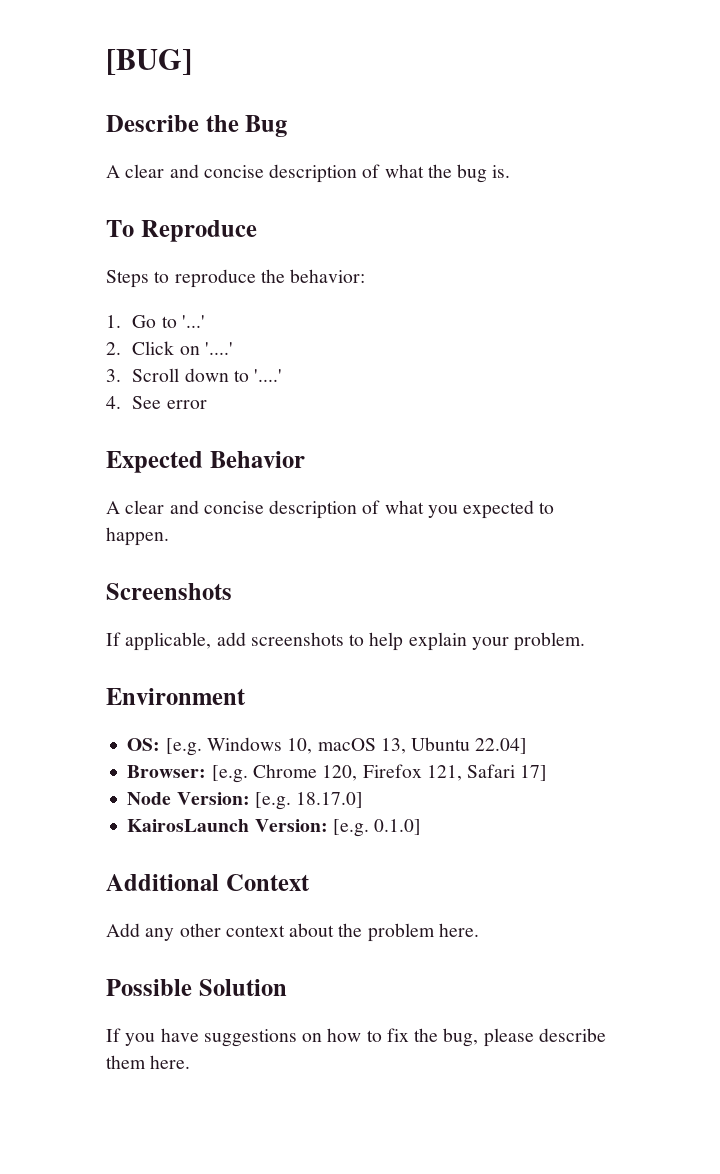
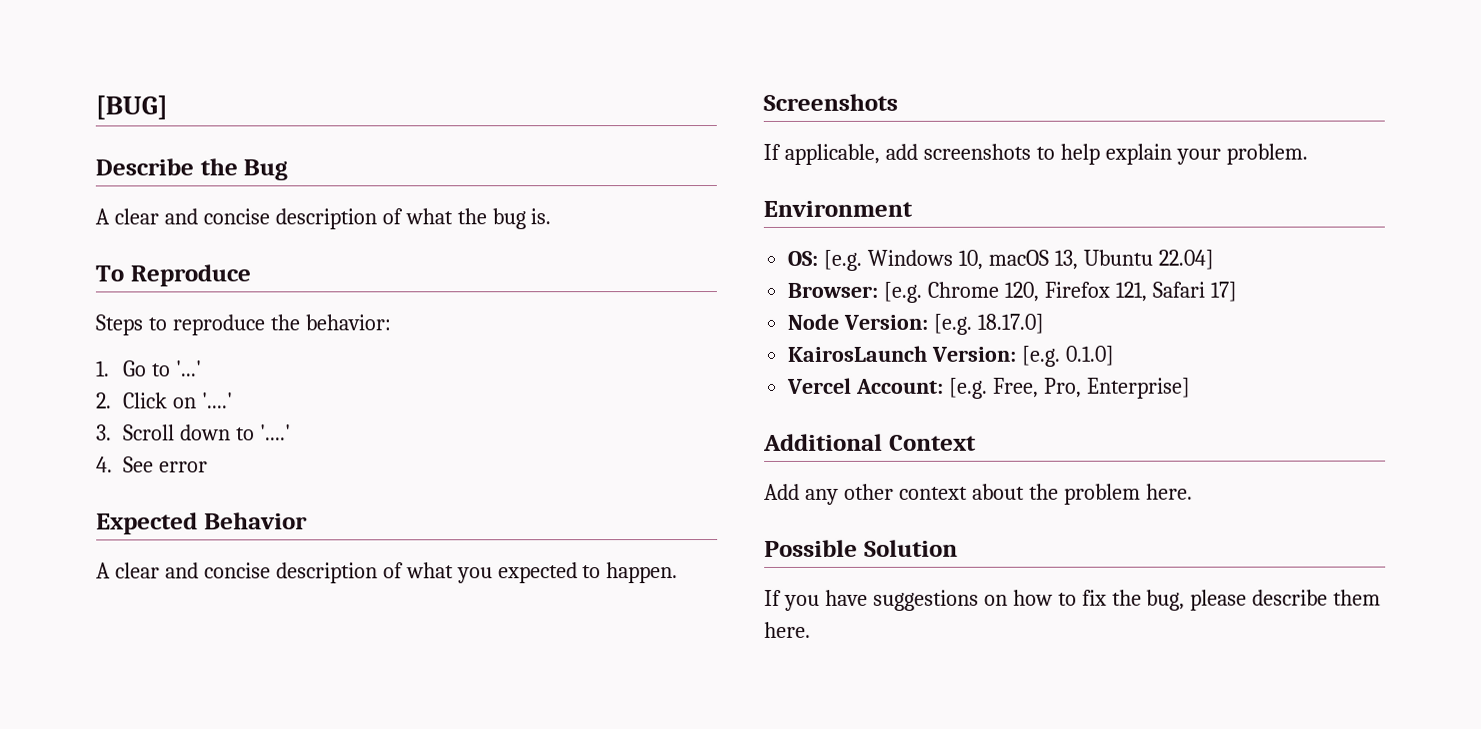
(422, 827) none -> [787,377,1191,399] // Vercel Account: [e.g. Free, Pro, Enterprise]

